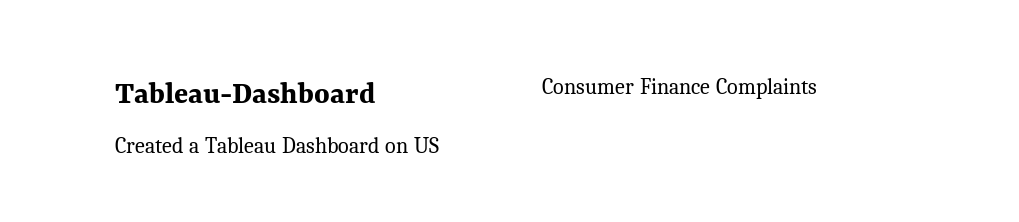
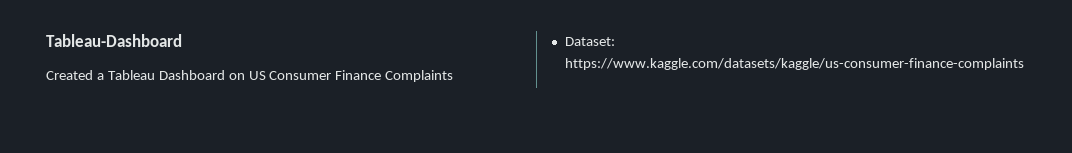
(817, 88) none -> [564,37,615,46] [564,58,1024,70] // Dataset: https://www.kaggle.com/datasets/kaggle/us-consumer-finance-complaints

